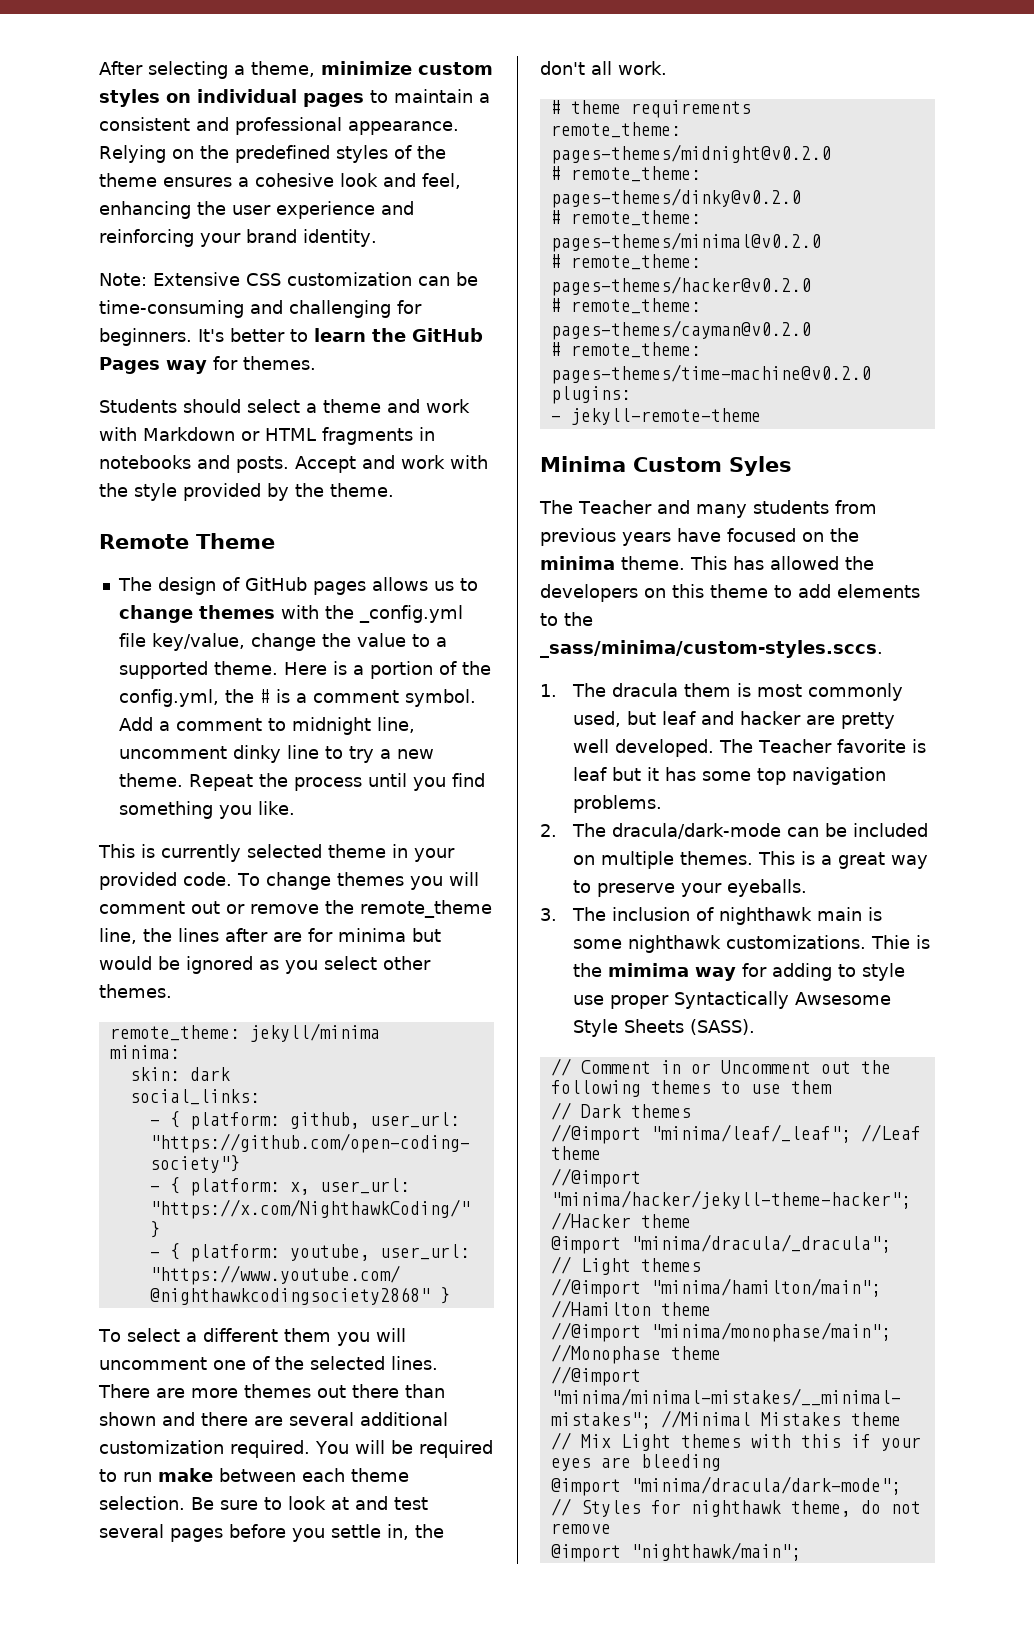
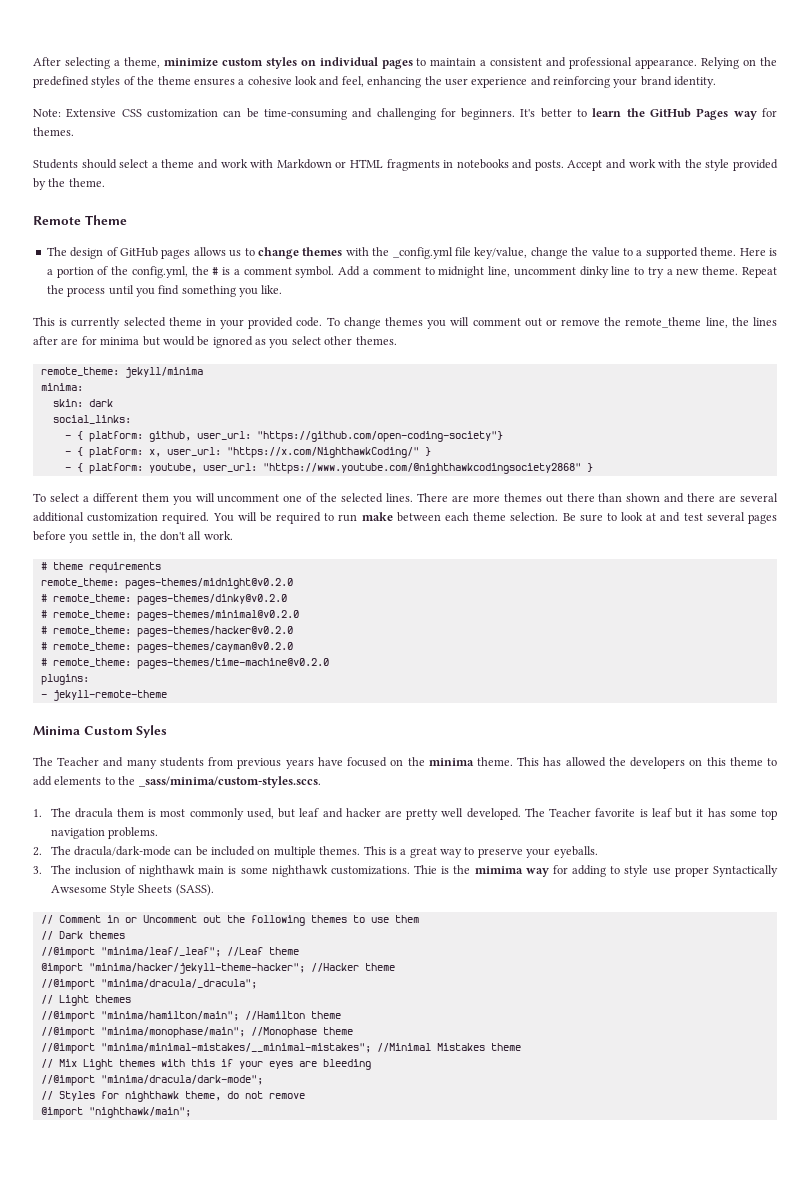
[550,1168,641,1188] //@import -> [40,963,83,974] @import
[550,1236,621,1254] @import -> [40,979,95,990] //@import
[550,1478,621,1496] @import -> [40,1075,95,1086] //@import

